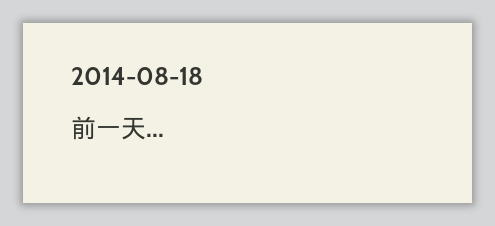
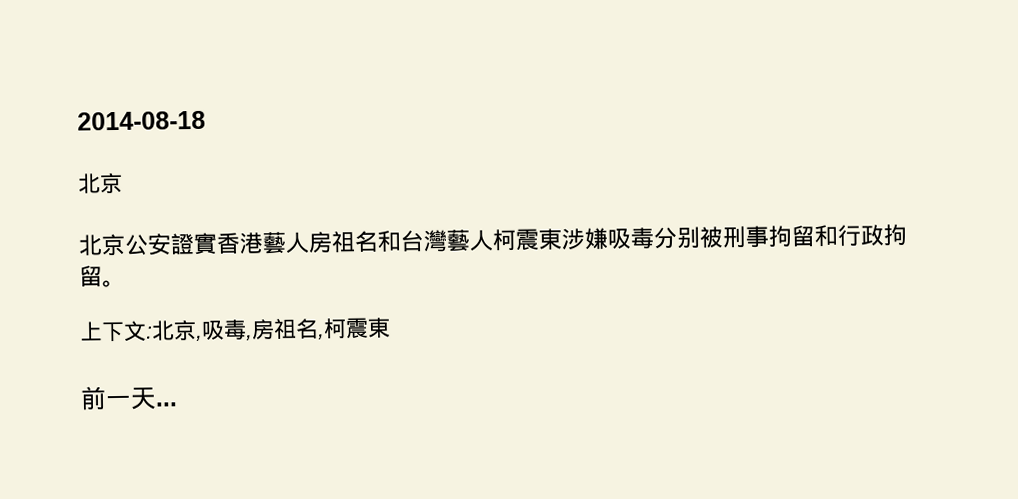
(203, 76) none -> [77,172,123,194] [78,223,907,257] [79,265,126,288] [79,317,391,342] // 北京 // 北京公安證實香港藝人房祖名和台灣藝人柯震東涉嫌吸毒分别被刑事拘留和行政拘留。 // 上下文:北京,吸毒,房祖名,柯震東

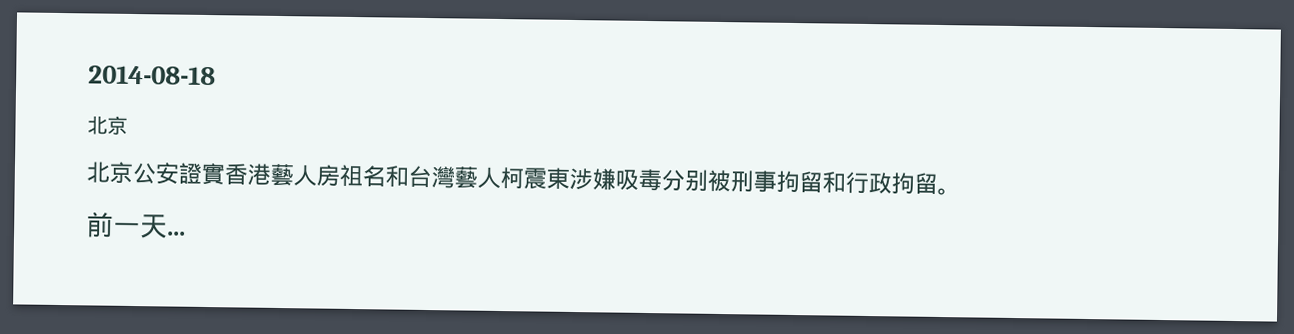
[79,317,391,342] // 上下文:北京,吸毒,房祖名,柯震東 -> (961, 191) none

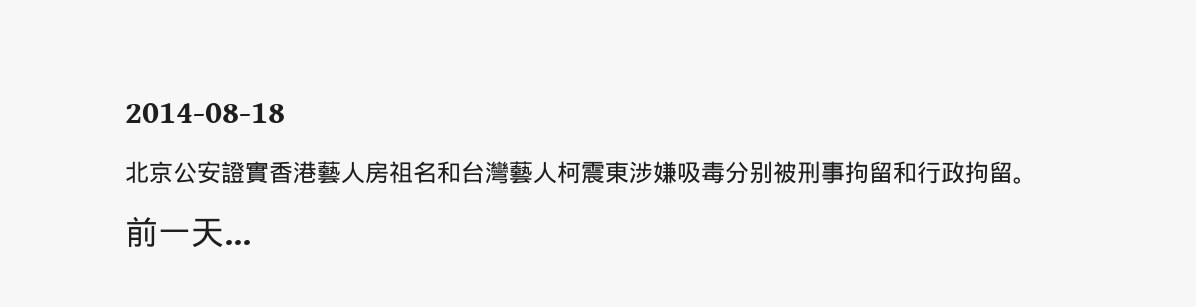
[86,161,134,185] // 北京 -> (173, 172) none

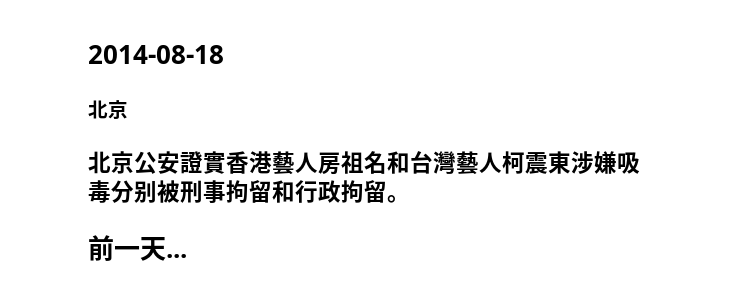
(173, 172) none -> [88,151,134,174] // 北京

